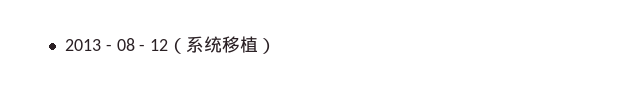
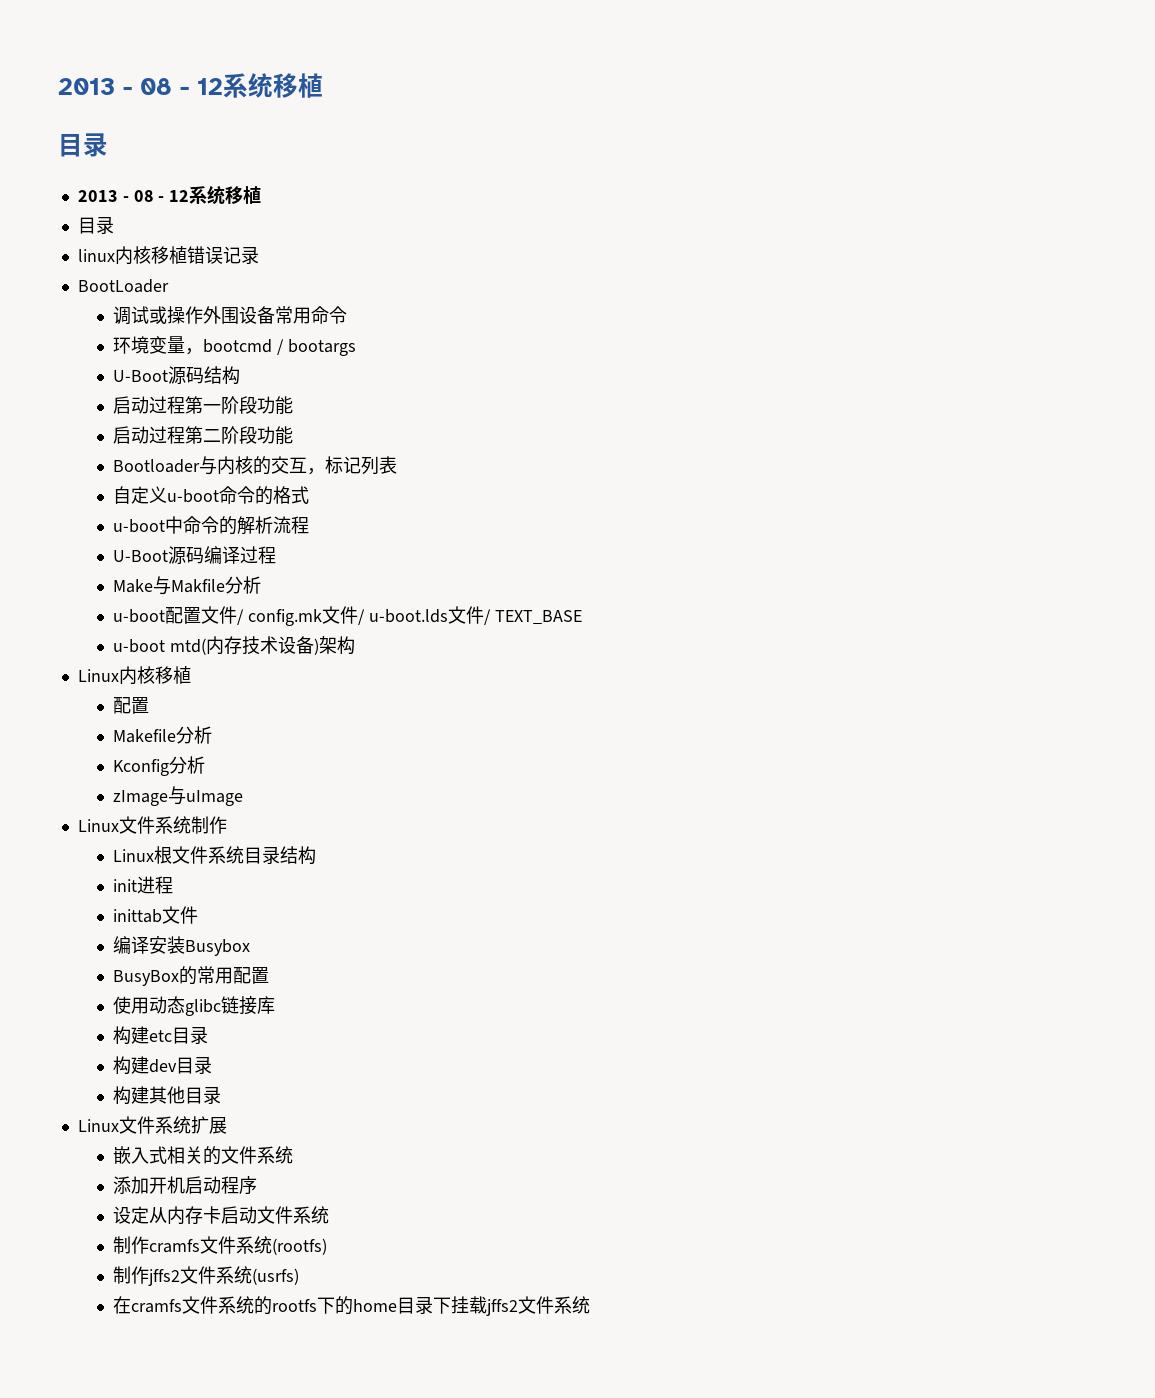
[64,36,277,54] 2013 - 08 - 12（系统移植） -> [58,73,323,98] [58,133,108,157] [77,185,262,205] [77,216,114,234] [77,245,259,265] [77,279,169,293] [112,306,347,325] [112,336,356,356] [112,366,240,385] [112,396,293,415] [112,426,293,445] [112,456,397,475] [112,486,309,505] [112,516,309,535] [112,546,276,565] [112,576,261,595] [112,606,582,626] [112,636,355,655] [77,665,191,685] [112,697,149,714] [112,726,212,744] [112,756,205,776] [112,786,243,806] [77,816,227,834] [112,846,316,865] [112,876,173,894] [112,906,198,924] [112,936,250,956] [112,966,269,986] [112,996,275,1016] [112,1026,208,1045] [112,1056,212,1075] [112,1086,221,1105] [77,1116,227,1134] [112,1146,293,1165] [112,1176,257,1195] [112,1206,329,1225] [112,1236,327,1255] [112,1266,299,1286] [112,1296,590,1316] 2013 - 08 - 12系统移植 // 目录 // 2013 - 08 - 12系统移植 // 目录 // linux内核移植错误记录 // BootLoader // 调试或操作外围设备常用命令 // 环境变量，bootcmd / bootargs // U-Boot源码结构 // 启动过程第一阶段功能 // 启动过程第二阶段功能 // Bootloader与内核的交互，标记列表 // 自定义u-boot命令的格式 // u-boot中命令的解析流程 // U-Boot源码编译过程 // Make与Makfile分析 // u-boot配置文件/ config.mk文件/ u-boot.lds文件/ TEXT_BASE // u-boot mtd(内存技术设备)架构 // Linux内核移植 // 配置 // Makefile分析 // Kconfig分析 // zImage与uImage // Linux文件系统制作 // Linux根文件系统目录结构 // init进程 // inittab文件 // 编译安装Busybox // BusyBox的常用配置 // 使用动态glibc链接库 // 构建etc目录 // 构建dev目录 // 构建其他目录 // Linux文件系统扩展 // 嵌入式相关的文件系统 // 添加开机启动程序 // 设定从内存卡启动文件系统 // 制作cramfs文件系统(rootfs) // 制作jffs2文件系统(usrfs) // 在cramfs文件系统的rootfs下的home目录下挂载jffs2文件系统

